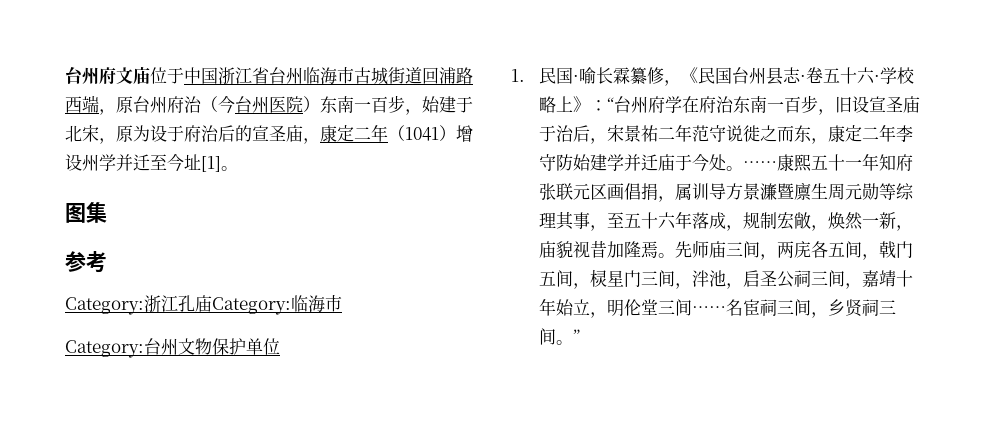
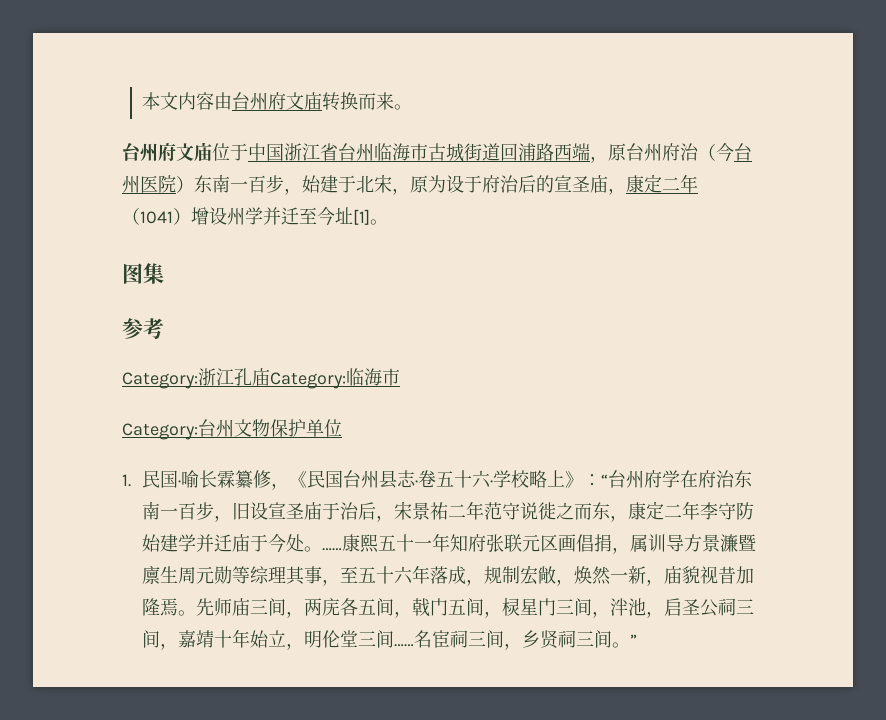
(65, 75) none -> [142,92,413,111] 本文内容由台州府文庙转换而来。 //

